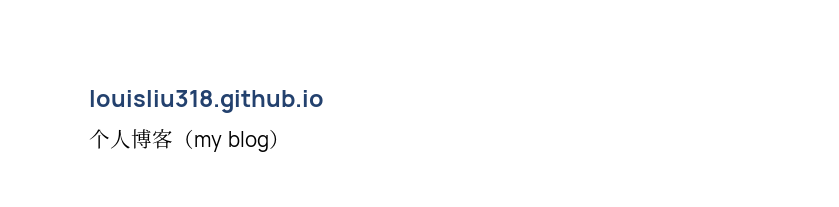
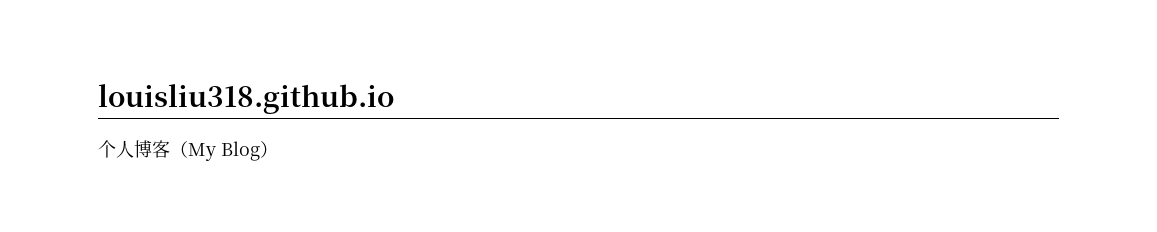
[194,131,269,152] my blog -> [188,141,260,161] My Blog

